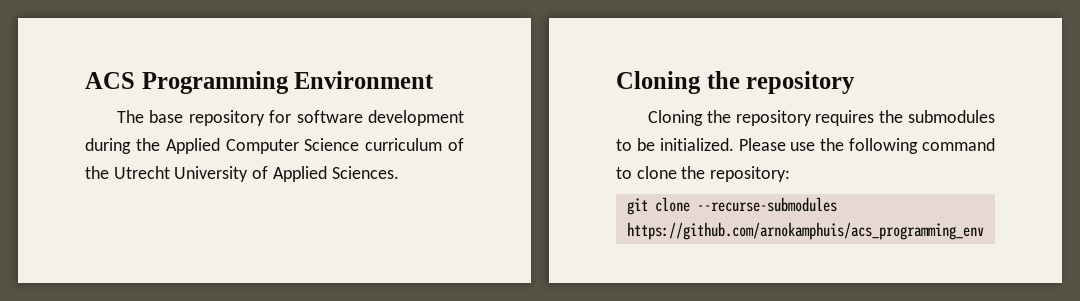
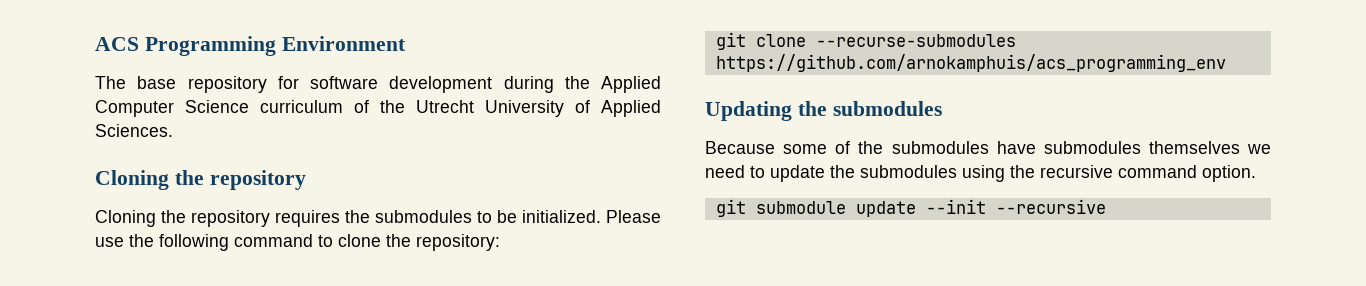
(984, 231) none -> [705,101,942,121] [705,141,1271,154] [705,165,1256,182] [715,199,1106,217] // Updating the submodules // Because some of the submodules have submodules themselves we need to update the submodules using the recursive command option. // git submodule update --init --recursive

